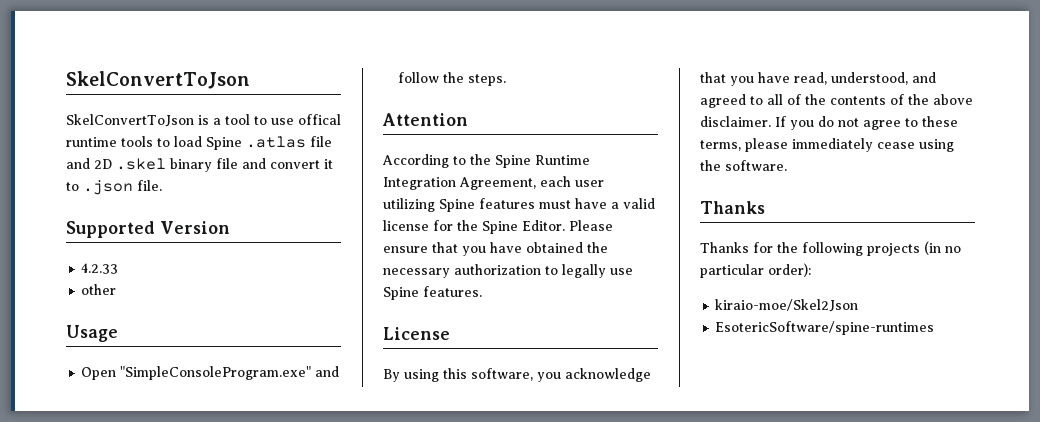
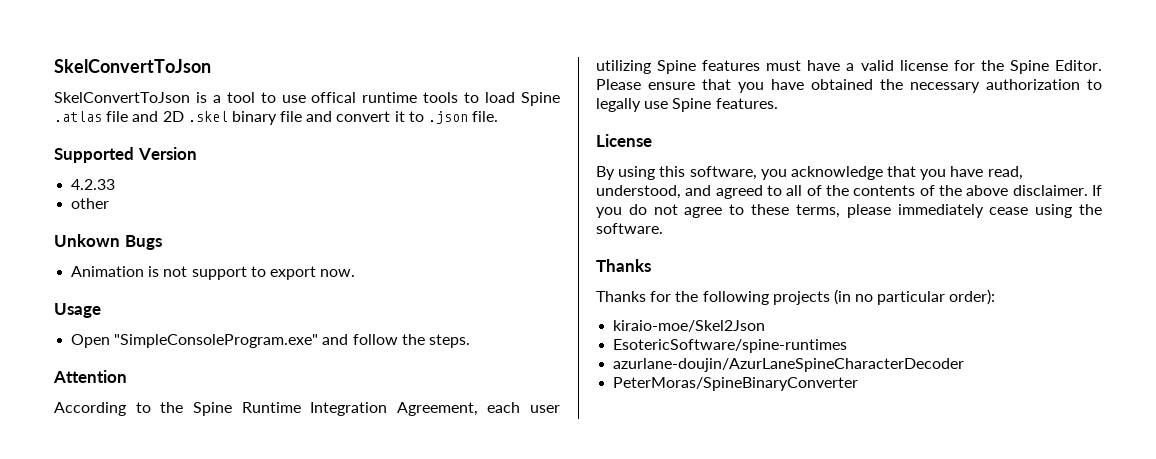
(117, 289) none -> [54,234,162,250] [71,266,356,280] // Unkown Bugs // Animation is not support to export now.
(935, 328) none -> [613,358,965,372] [613,377,859,391] // azurlane-doujin/AzurLaneSpineCharacterDecoder // PeterMoras/SpineBinaryConverter

